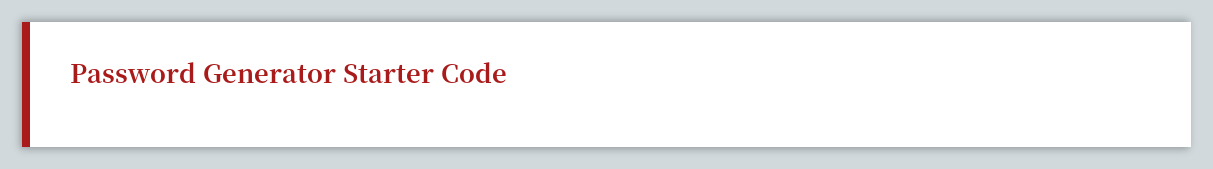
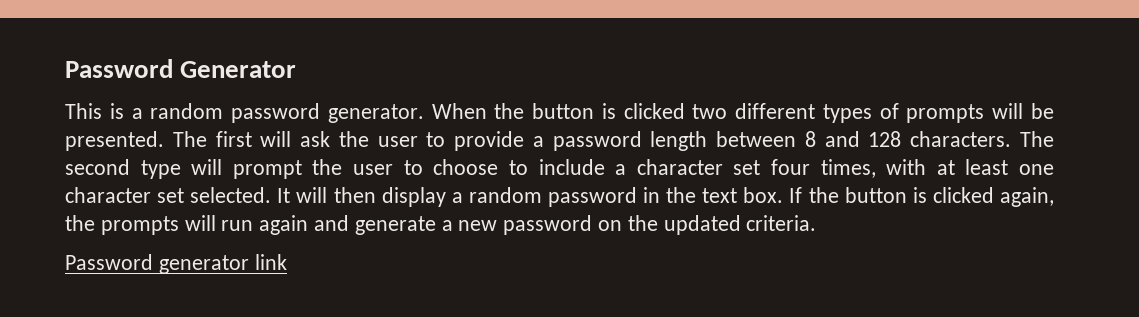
[342,62,507,83] Starter Code -> [65,103,1054,123] [65,131,1054,151] [65,159,1054,179] [65,187,1054,207] [65,215,817,235] [65,254,287,274] // This is a random password generator. When the button is clicked two different types of prompts will be presented. The first will ask the user to provide a password length between 8 and 128 characters. The second type will prompt the user to choose to include a character set four times, with at least one character set selected. It will then display a random password in the text box. If the button is clicked again, the prompts will run again and generate a new password on the updated criteria. // Password generator link

